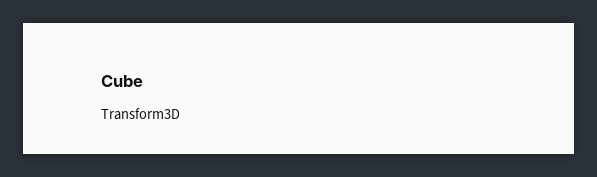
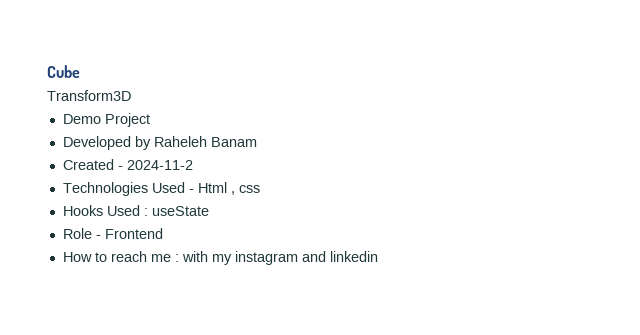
(180, 114) none -> [62,113,150,127] [62,136,257,150] [62,159,193,170] [62,182,260,196] [62,205,209,216] [62,228,163,239] [62,251,378,265] // Demo Project // Developed by Raheleh Banam // Created - 2024-11-2 // Technologies Used - Html , css // Hooks Used : useState // Role - Frontend // How to reach me : with my instagram and linkedin

